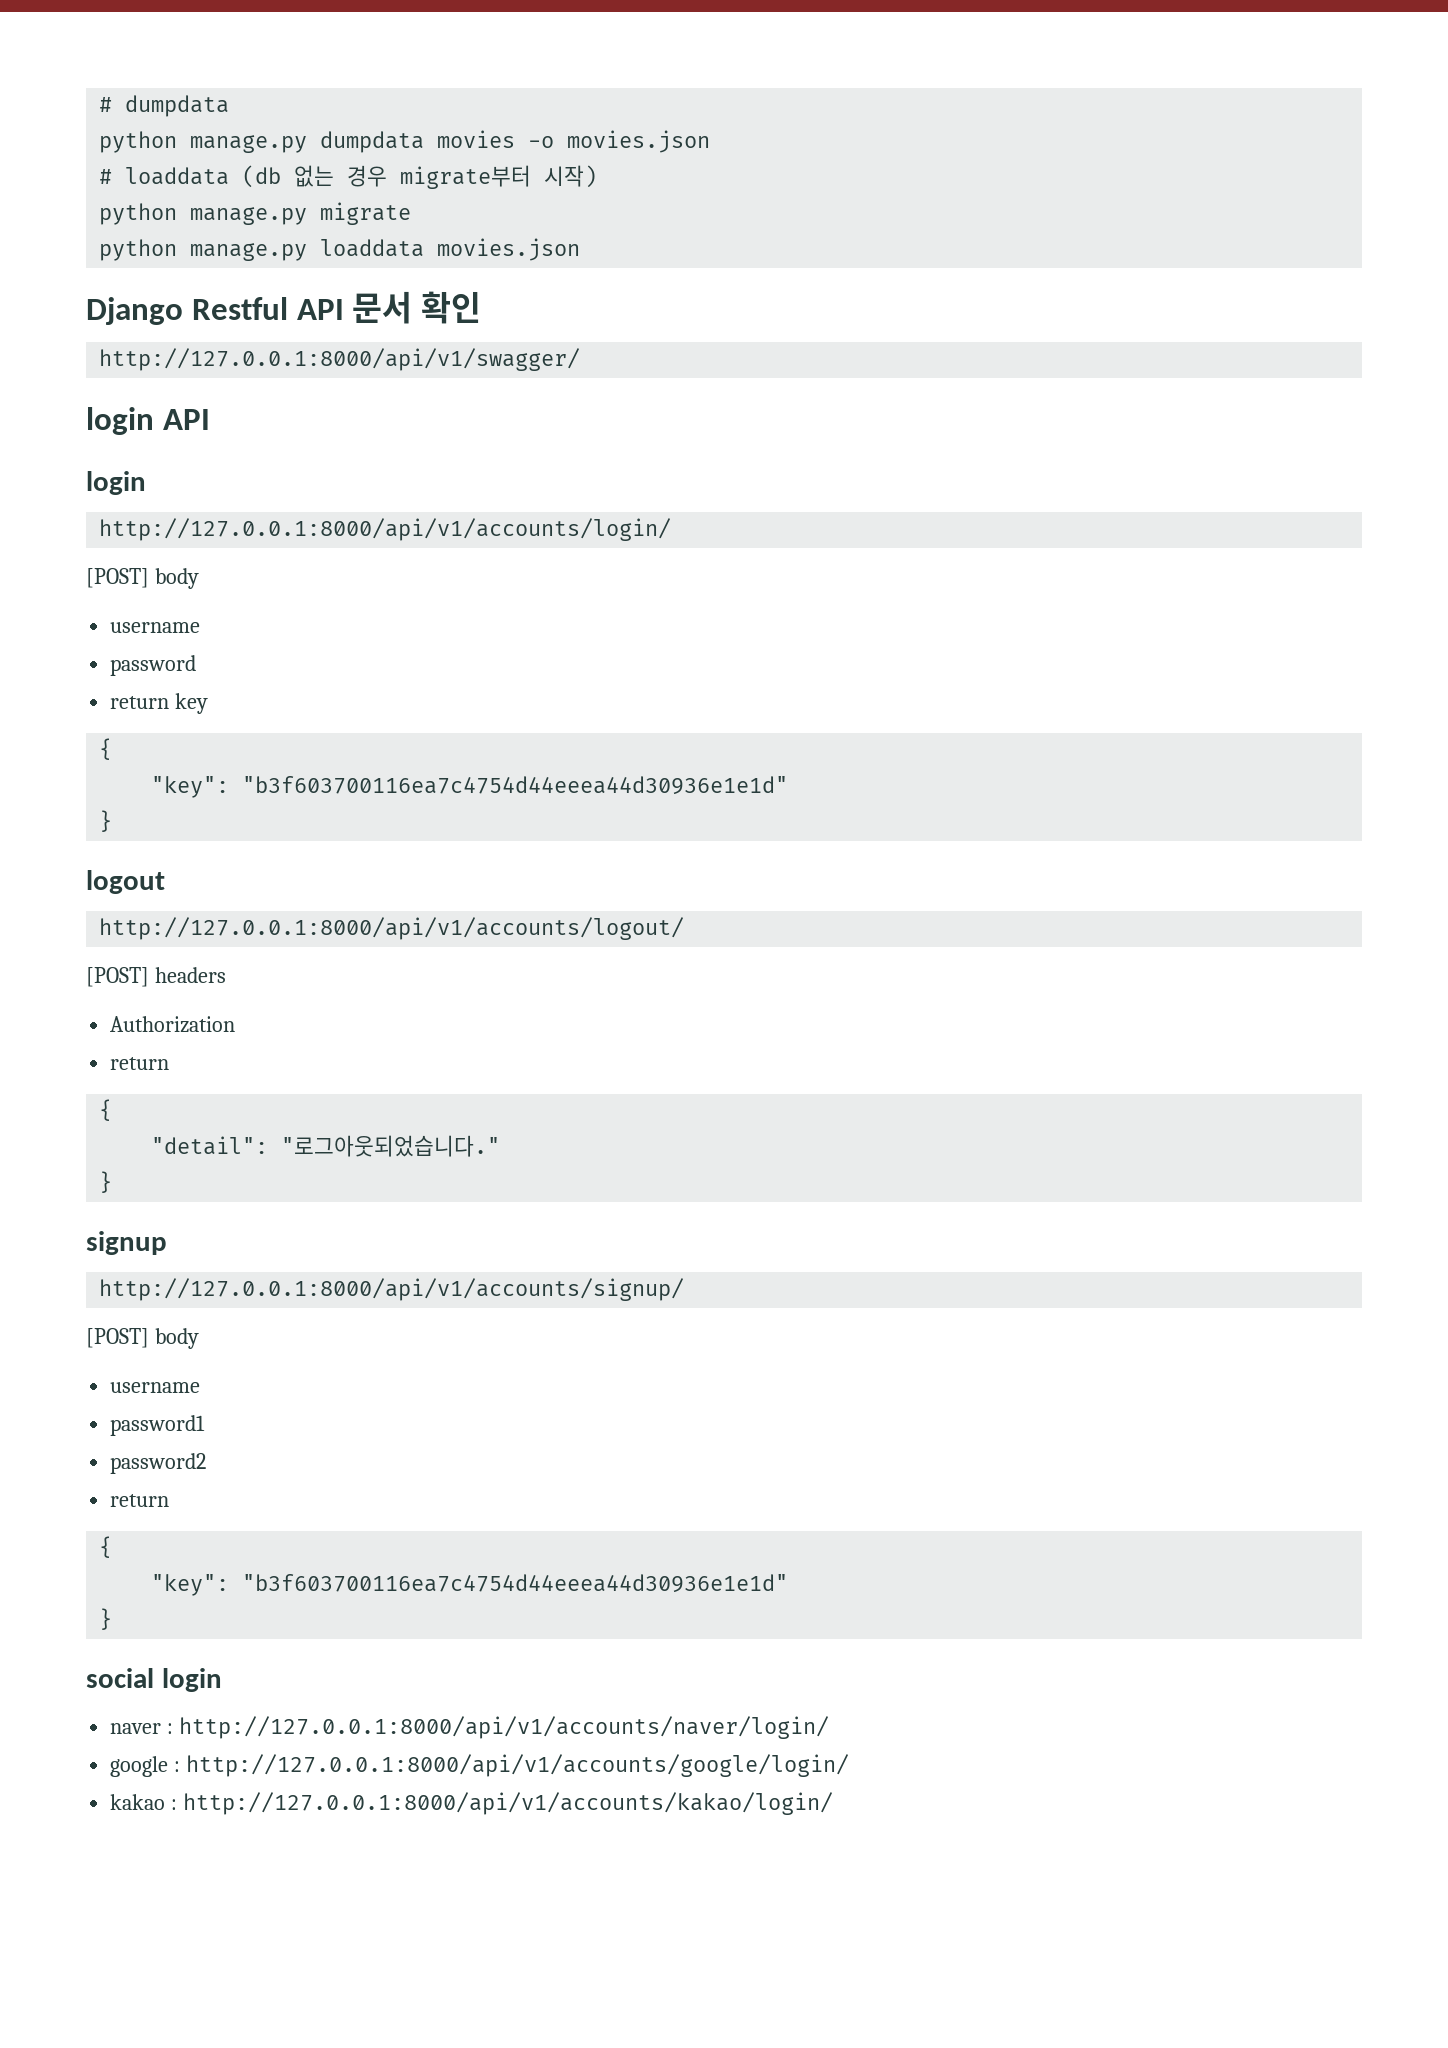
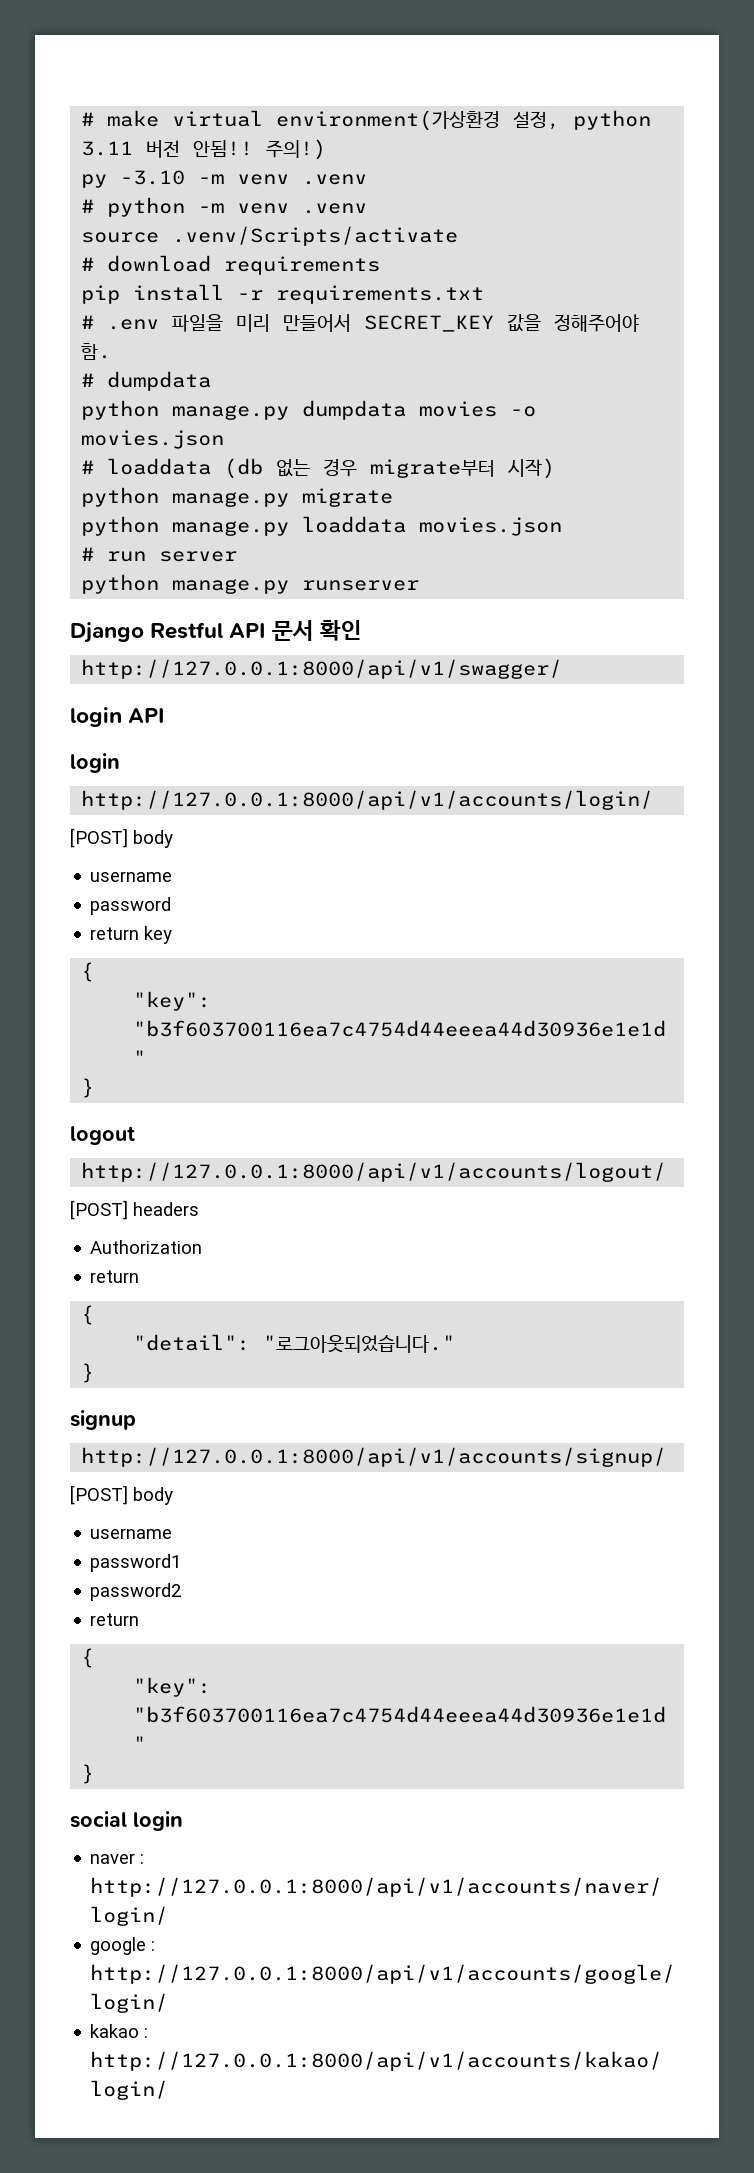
[99,97,113,112] # -> [81,110,652,131] [81,139,327,160] [81,170,368,188] [81,197,368,217] [81,226,459,246] [81,255,381,275] [81,284,485,304] [81,314,640,332] [81,343,112,360] [81,373,95,387] # make virtual environment(가상환경 설정, python 3.11 버전 안됨!! 주의!) // py -3.10 -m venv .venv // # python -m venv .venv // source .venv/Scripts/activate // # download requirements // pip install -r requirements.txt // # .env 파일을 미리 만들어서 SECRET_KEY 값을 정해주어야 함. // #
(581, 249) none -> [81,547,238,562] [81,574,420,594] // # run server // python manage.py runserver

